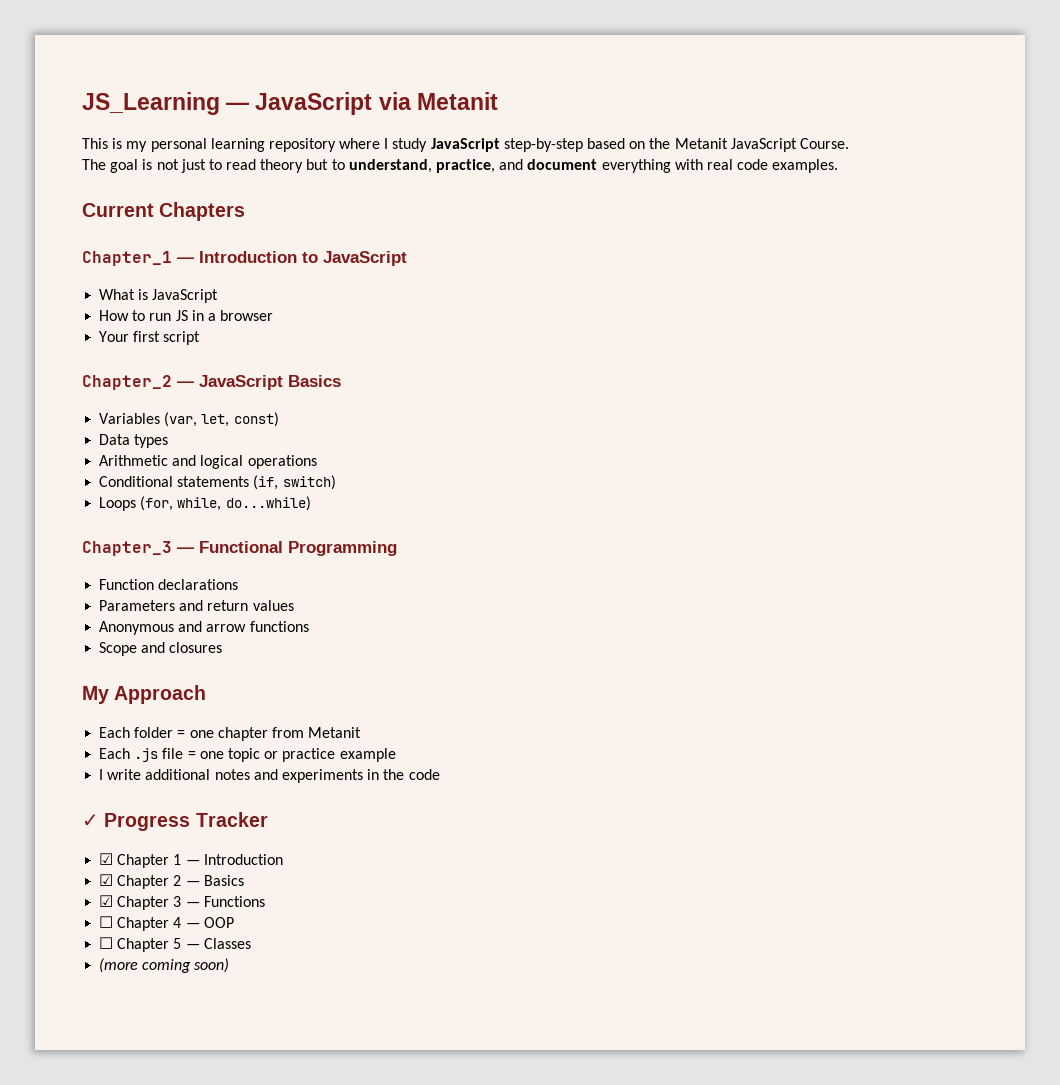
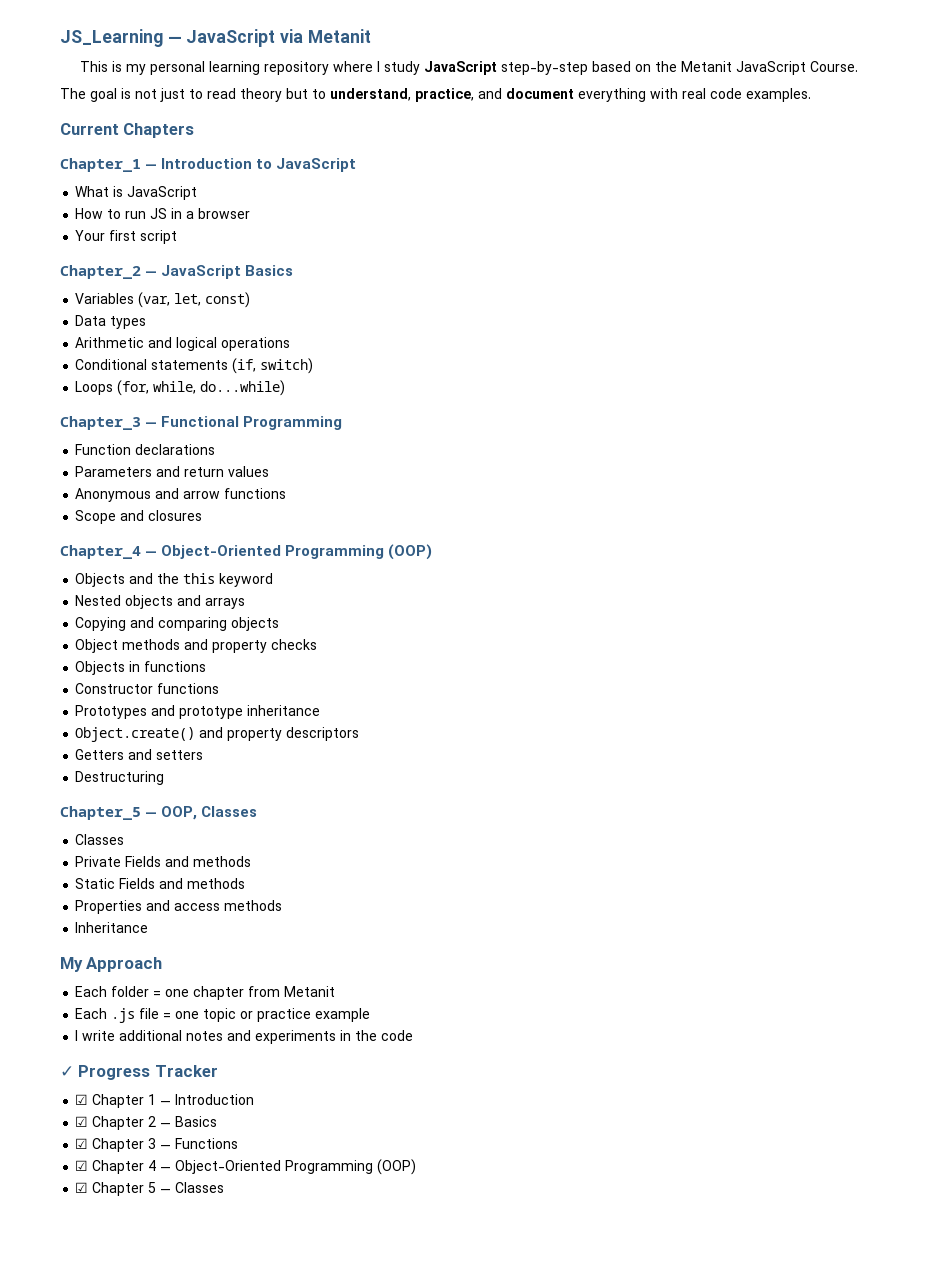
(223, 647) none -> [60,544,433,560] [75,573,274,587] [75,595,246,609] [75,617,280,631] [75,639,318,653] [75,661,207,675] [75,683,220,694] [75,705,321,719] [75,727,360,742] [75,749,204,760] [75,771,165,785] [60,806,258,820] [75,834,125,845] [75,856,252,867] [75,878,246,889] [75,900,283,914] [75,922,149,933] // Chapter_4 — Object-Oriented Programming (OOP) // Objects and the this keyword // Nested objects and arrays // Copying and comparing objects // Object methods and property checks // Objects in functions // Constructor functions // Prototypes and prototype inheritance // Object.create() and property descriptors // Getters and setters // Destructuring // Chapter_5 — OOP, Classes // Classes // Private Fields and methods // Static Fields and methods // Properties and access methods // Inheritance
[99,916,114,928] ☐ -> [75,1160,89,1171] ☑
[203,917,234,928] [99,937,114,949] OOP // ☐ -> [175,1159,417,1175] [75,1182,89,1193] Object-Oriented Programming (OOP) // ☑
[99,958,230,973] // (more coming soon) -> (225, 1187) none

